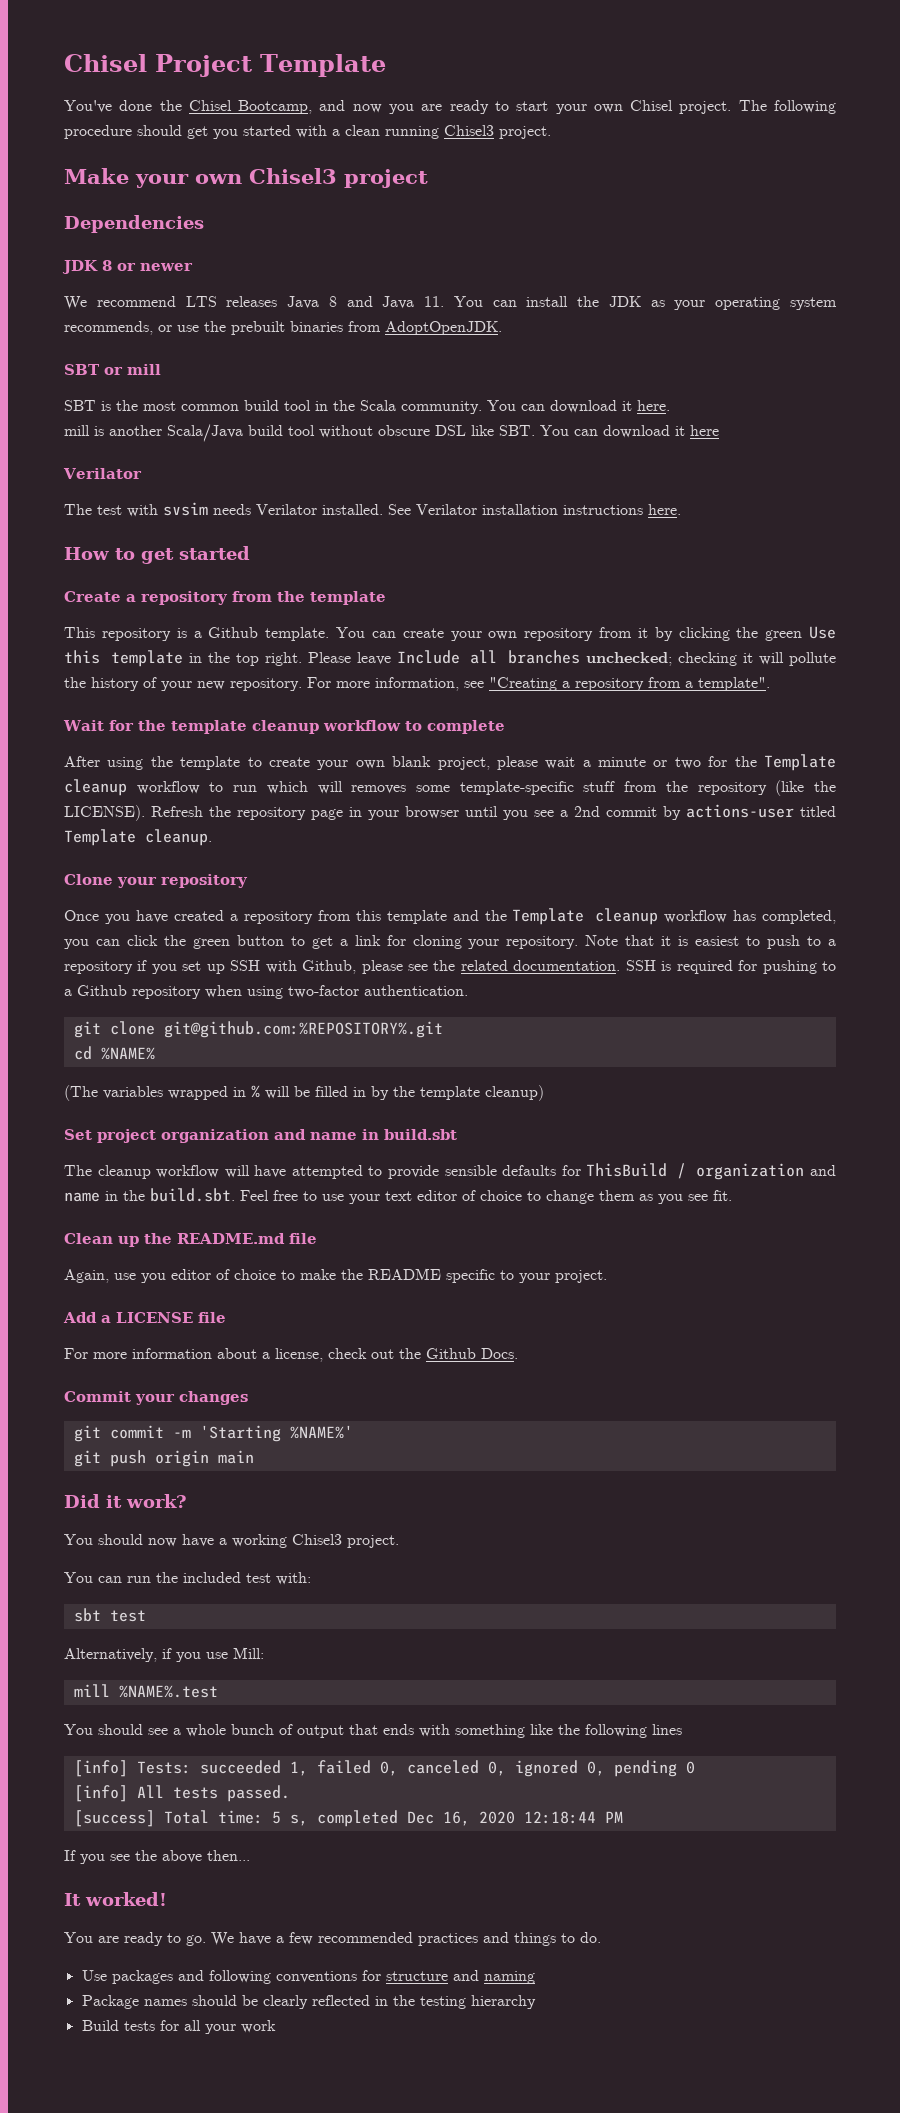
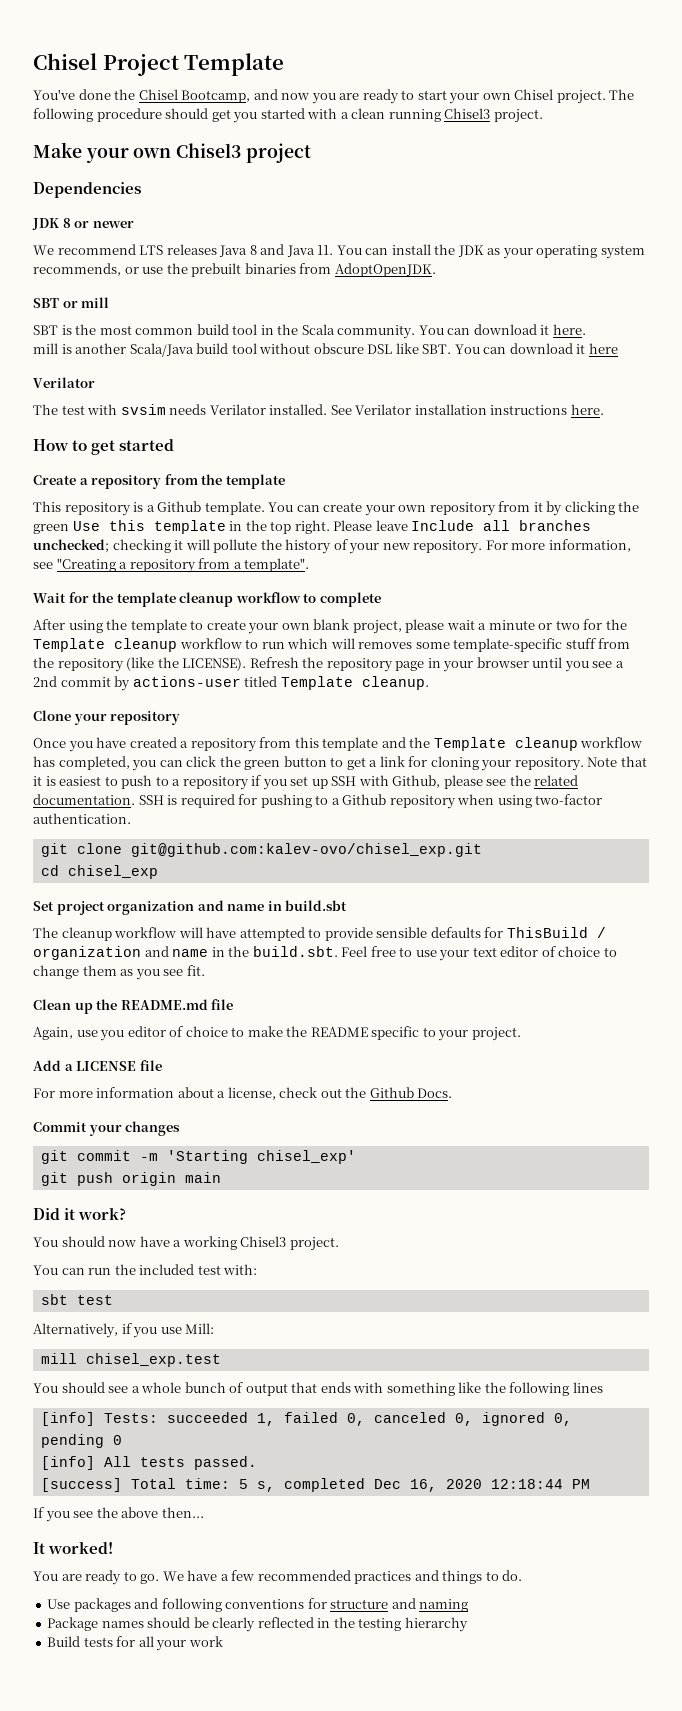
[163,1021,443,1038] git@github.com:%REPOSITORY%.git -> [130,843,482,857] git@github.com:kalev-ovo/chisel_exp.git
[100,1047,155,1060] [64,1085,544,1101] %NAME% // (The variables wrapped in % will be filled in by the template cleanup) -> [67,865,158,879] chisel_exp
[289,1425,353,1439] %NAME%' -> [256,1150,356,1164] chisel_exp'
[118,1685,218,1698] %NAME%.test -> [85,1353,221,1367] chisel_exp.test

